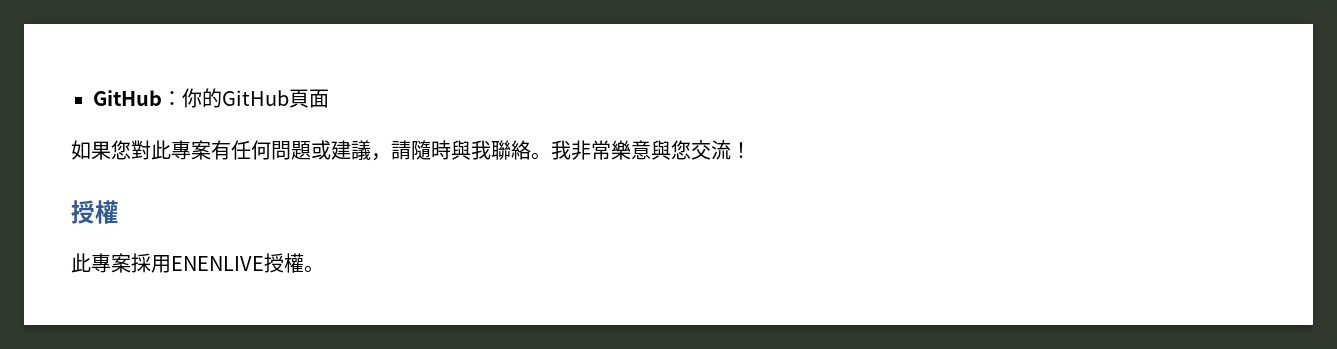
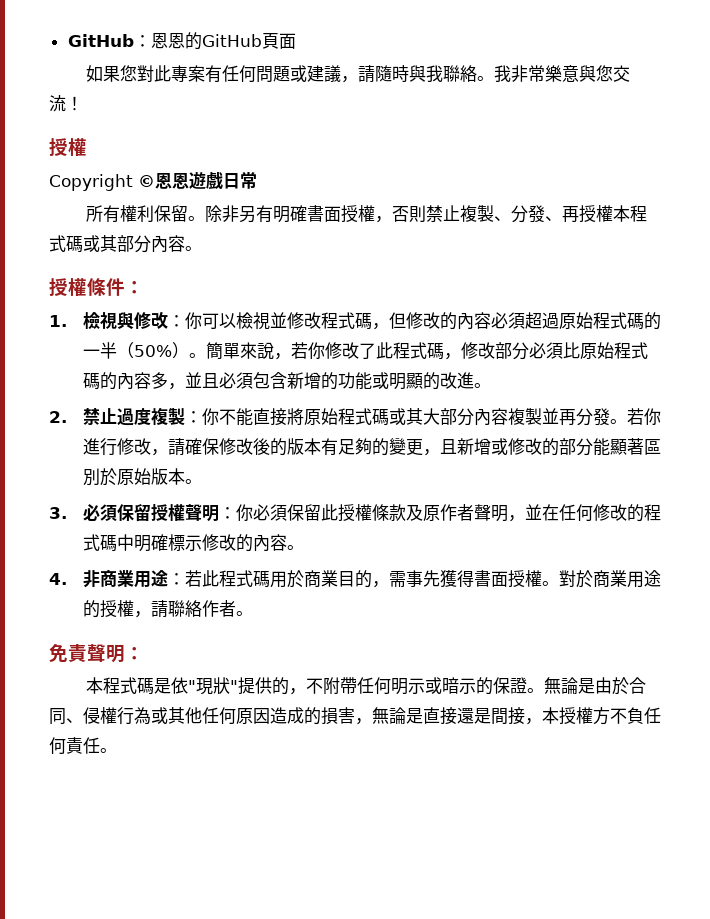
[182,88,202,108] 你 -> [150,33,185,49] 恩恩
[71,253,304,273] 此專案採用ENENLIVE授權 -> [49,171,257,191] [85,205,647,223] [49,235,202,253] [49,278,144,297] [49,311,661,330] [82,342,648,360] [82,372,491,390] [49,407,661,426] [82,437,661,456] [82,468,202,486] [49,504,661,522] [82,534,304,552] [49,569,661,588] [82,600,253,618] [49,643,144,663] [85,677,646,695] [49,707,661,725] [49,737,100,754] Copyright ©恩恩遊戲日常 // 所有權利保留。除非另有明確書面授權，否則禁止複製、分發、再授權本程式碼或其部分內容。 // 授權條件： // 1.檢視與修改：你可以檢視並修改程式碼，但修改的內容必須超過原始程式碼的一半（50%）。簡單來說，若你修改了此程式碼，修改部分必須比原始程式碼的內容多，並且必須包含新增的功能或明顯的改進。 // 2.禁止過度複製：你不能直接將原始程式碼或其大部分內容複製並再分發。若你進行修改，請確保修改後的版本有足夠的變更，且新增或修改的部分能顯著區別於原始版本。 // 3.必須保留授權聲明：你必須保留此授權條款及原作者聲明，並在任何修改的程式碼中明確標示修改的內容。 // 4.非商業用途：若此程式碼用於商業目的，需事先獲得書面授權。對於商業用途的授權，請聯絡作者。 // 免責聲明： // 本程式碼是依"現狀"提供的，不附帶任何明示或暗示的保證。無論是由於合同、侵權行為或其他任何原因造成的損害，無論是直接還是間接，本授權方不負任何責任

